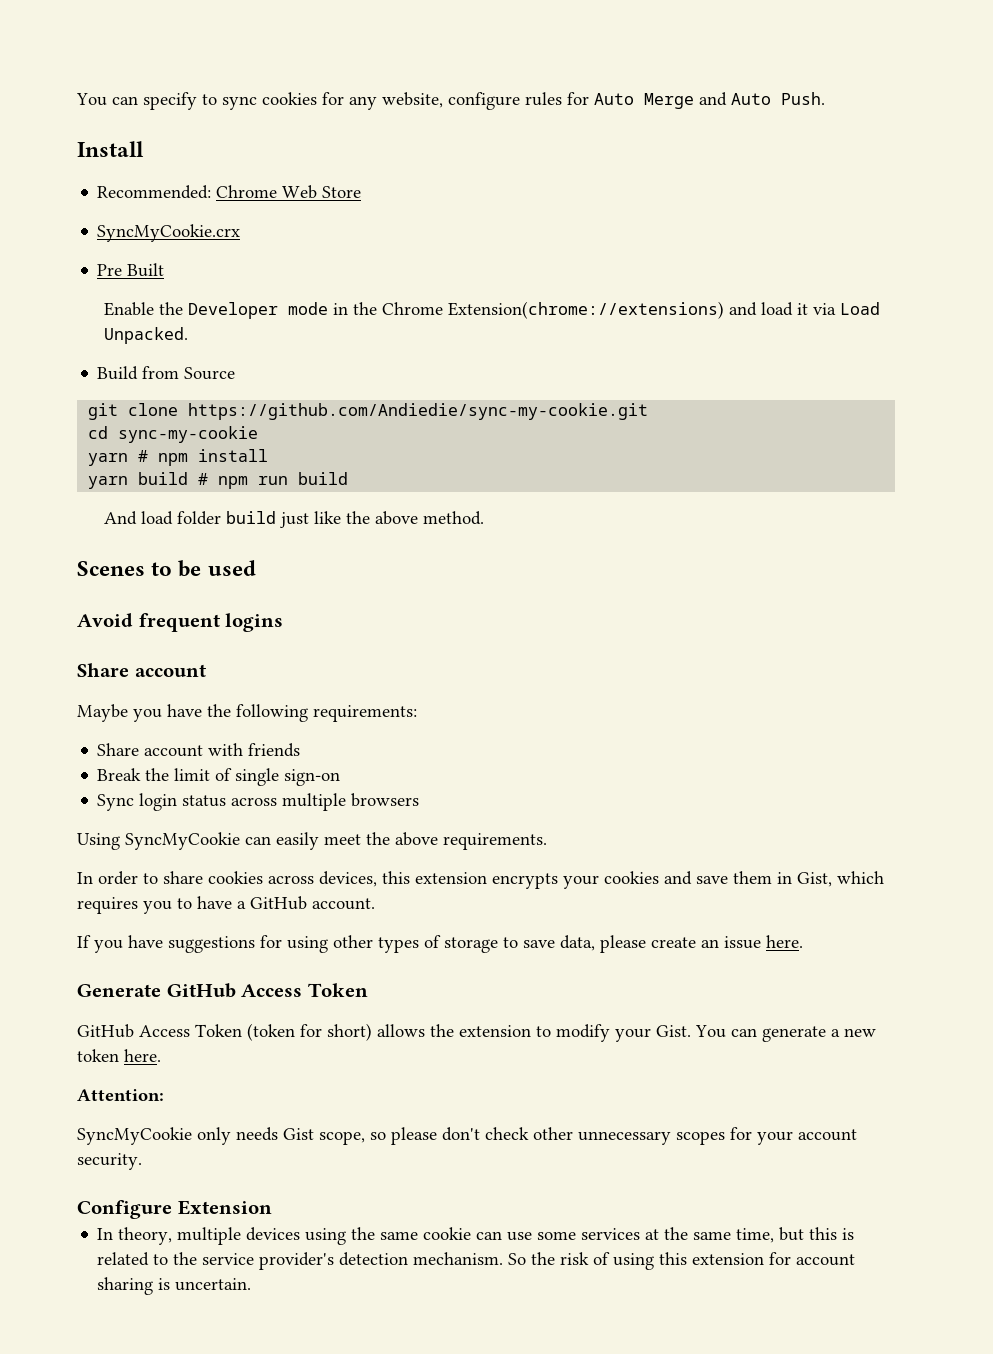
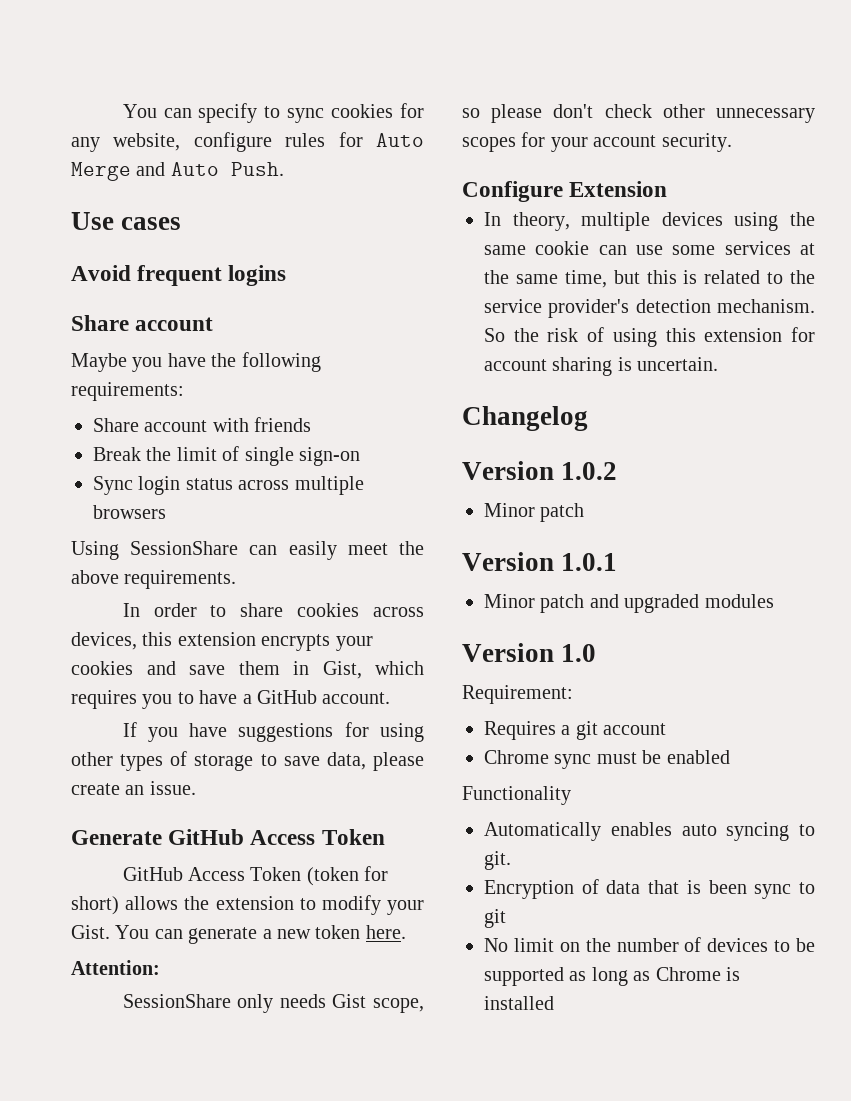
[77,141,144,157] [97,185,362,199] [97,224,241,242] [97,263,165,277] [104,301,881,319] [104,327,189,344] [97,366,236,380] [88,403,649,420] [88,426,259,443] [88,449,269,466] [88,472,349,489] [104,511,485,528] [77,560,256,577] Install // Recommended: Chrome Web Store // SyncMyCookie.crx // Pre Built // Enable the Developer mode in the Chrome Extension(chrome://extensions) and load it via Load Unpacked. // Build from Source // git clone https://github.com/Andiedie/sync-my-cookie.git // cd sync-my-cookie // yarn # npm install // yarn build # npm run build // And load folder build just like the above method. // Scenes to be used -> [71,212,182,230] Use cases
[125,832,240,850] SyncMyCookie -> [130,541,239,555] SessionShare
[724,935,803,949] issue here. -> [149,781,196,795] issue.
[77,1127,192,1145] SyncMyCookie -> [122,994,231,1008] SessionShare
(252, 1284) none -> [462,406,588,431] [462,461,618,480] [484,503,585,522] [462,552,618,571] [484,594,774,613] [462,643,597,662] [462,685,573,704] [484,721,667,740] [484,750,730,769] [462,786,571,805] [484,822,815,841] [484,851,511,870] [484,879,815,899] [484,909,506,928] [484,937,815,952] [484,967,740,986] [484,996,554,1010] // Changelog // Version 1.0.2 // Minor patch // Version 1.0.1 // Minor patch and upgraded modules // Version 1.0 // Requirement: // Requires a git account // Chrome sync must be enabled // Functionality // Automatically enables auto syncing to git. // Encryption of data that is been sync to git // No limit on the number of devices to be supported as long as Chrome is installed

